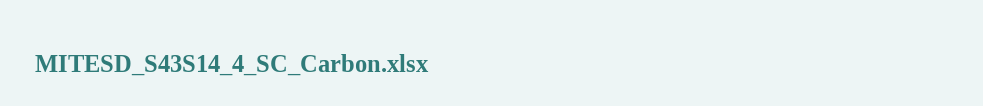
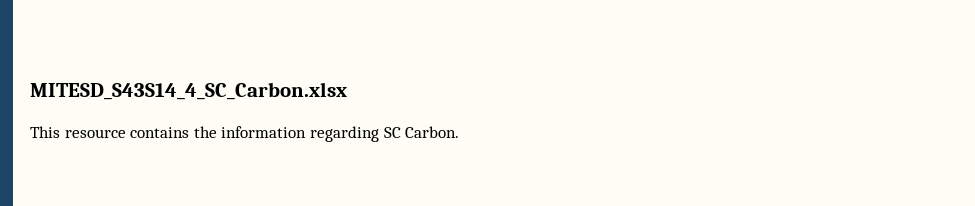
(429, 65) none -> [30,126,460,142] // This resource contains the information regarding SC Carbon.

